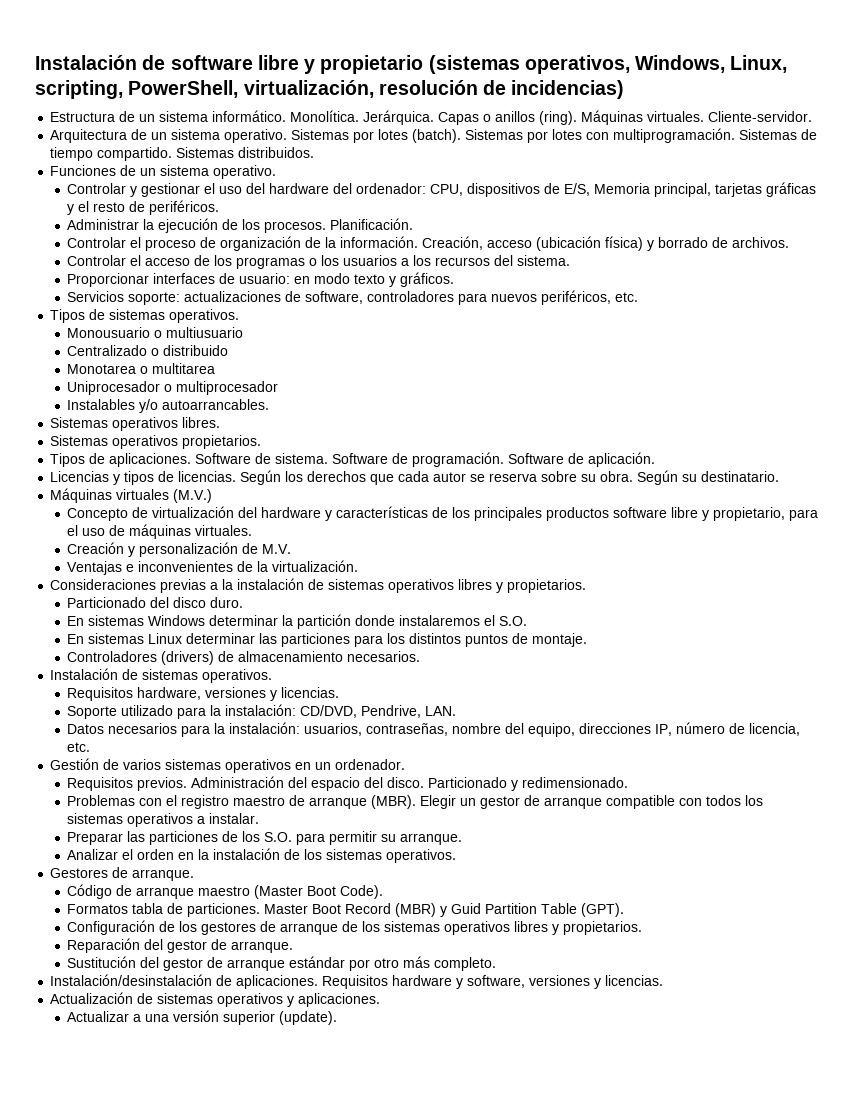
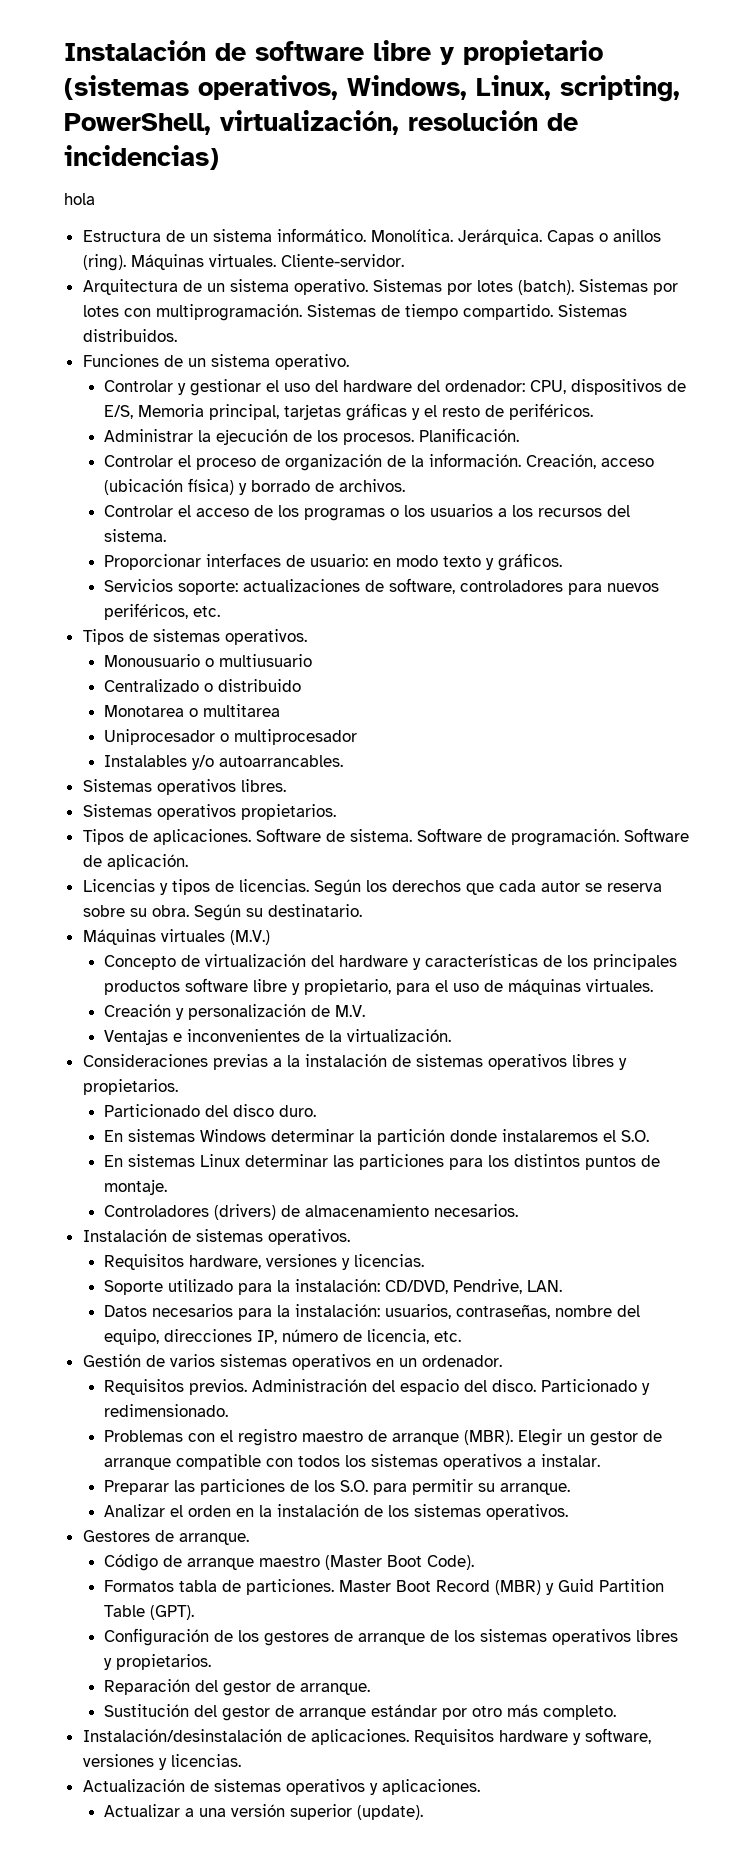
(625, 89) none -> [64,193,95,205] // hola

